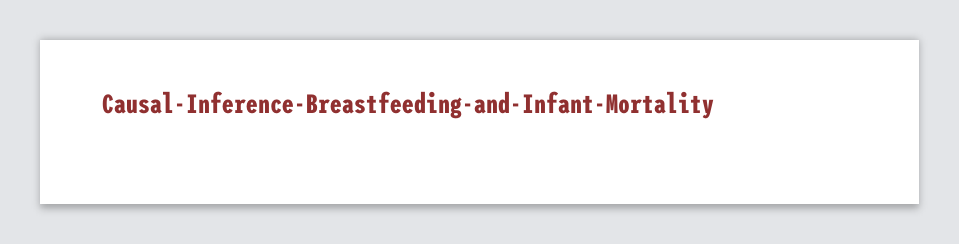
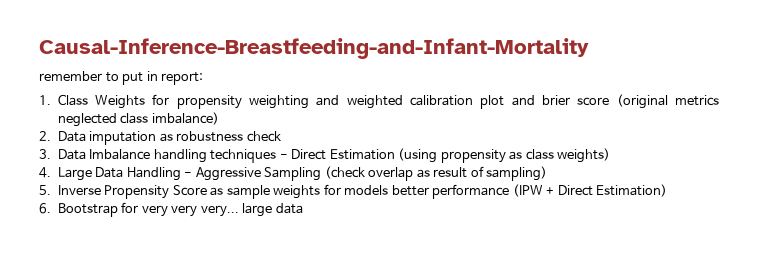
(714, 105) none -> [39,71,204,85] [39,94,719,109] [57,112,219,127] [39,131,281,145] [39,148,611,163] [39,166,548,181] [39,184,668,199] [39,202,303,217] // remember to put in report: // 1. Class Weights for propensity weighting and weighted calibration plot and brier score (original metrics neglected class imbalance) // 2. Data imputation as robustness check // 3. Data Imbalance handling techniques - Direct Estimation (using propensity as class weights) // 4. Large Data Handling - Aggressive Sampling (check overlap as result of sampling) // 5. Inverse Propensity Score as sample weights for models better performance (IPW + Direct Estimation) // 6. Bootstrap for very very very... large data

